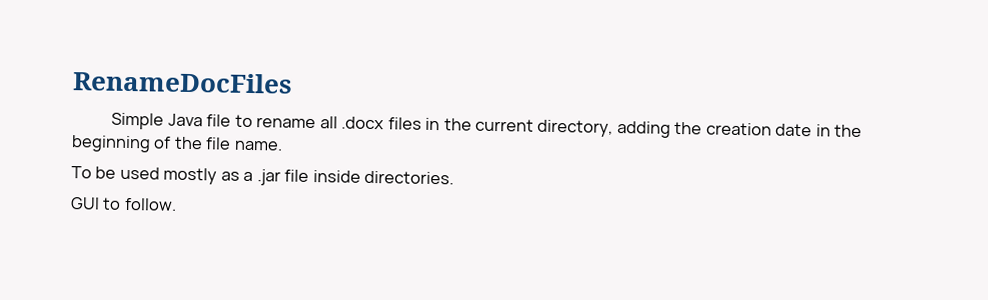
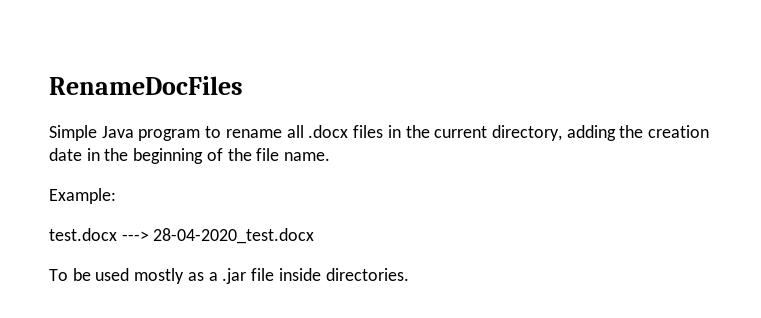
[206,114,232,127] file -> [138,129,201,141] program
(283, 145) none -> [49,188,116,204] [49,228,315,244] // Example: // test.docx ---> 28-04-2020_test.docx
[70,197,177,211] // GUI to follow. -> (409, 274) none

